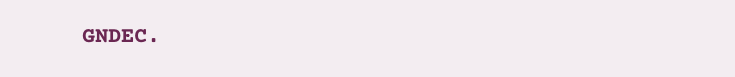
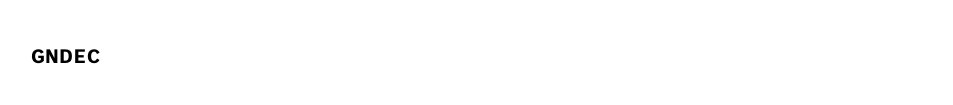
[82,29,160,43] GNDEC. -> [31,49,101,64] GNDEC

